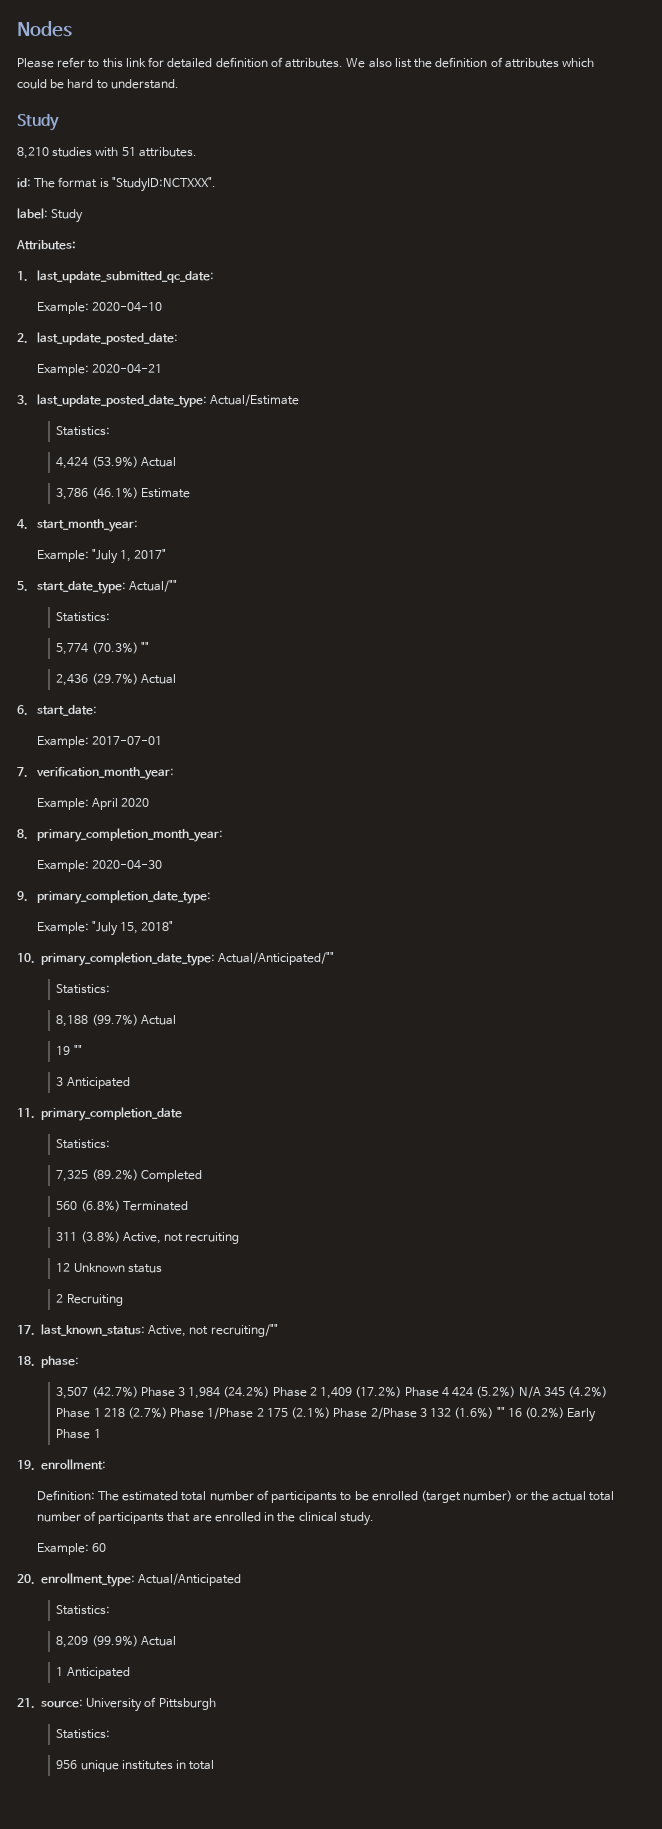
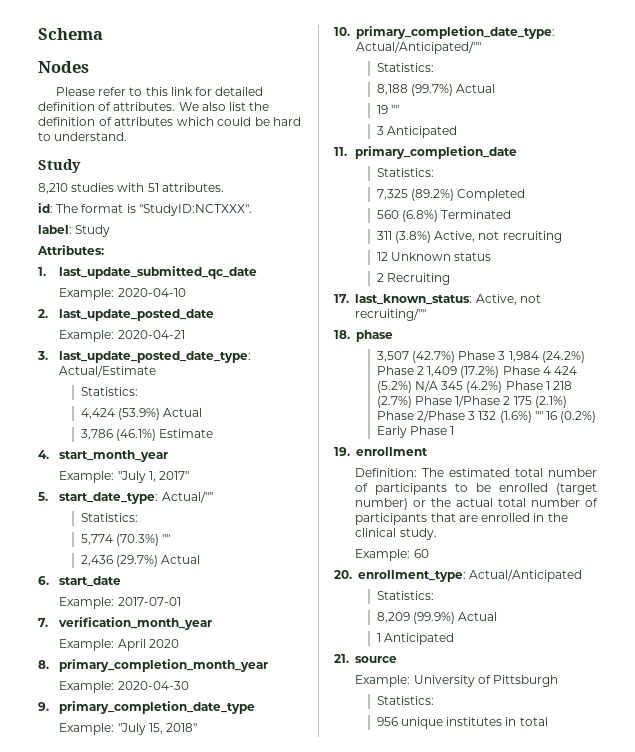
(17, 29) none -> [38,28,103,40] Schema //
[36,270,214,283] last_update_submitted_qc_date: -> [59,266,258,279] last_update_submitted_qc_date
[36,332,178,345] last_update_posted_date: -> [59,309,215,321] last_update_posted_date
[36,519,138,532] start_month_year: -> [59,450,169,462] start_month_year
[36,705,97,716] start_date: -> [59,576,122,587] start_date
[35,767,174,780] verification_month_year: -> [58,617,213,630] verification_month_year
[36,828,223,842] primary_completion_month_year: -> [59,659,269,672] primary_completion_month_year
[36,890,211,904] primary_completion_date_type: -> [59,701,256,714] primary_completion_date_type
[41,1356,79,1368] phase: -> [356,330,393,342] phase
[41,1459,106,1470] enrollment: -> [356,447,428,456] enrollment
[41,1699,83,1708] source: -> [355,656,398,663] [355,675,411,687] source // Example:

